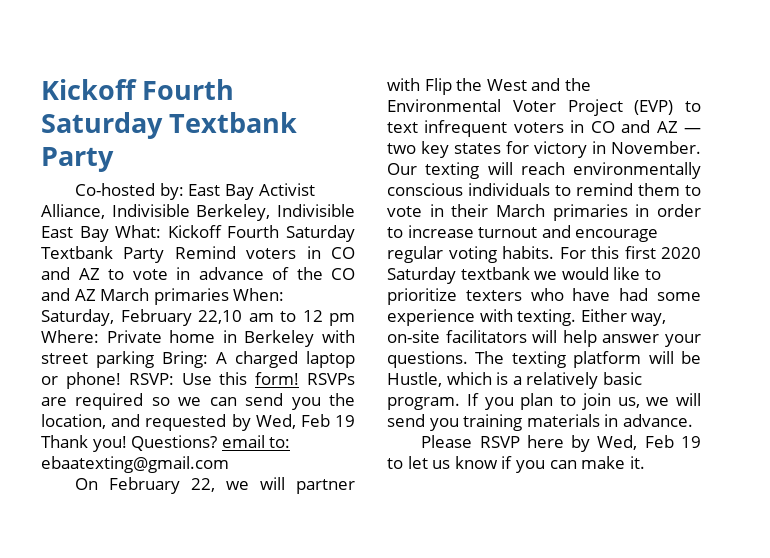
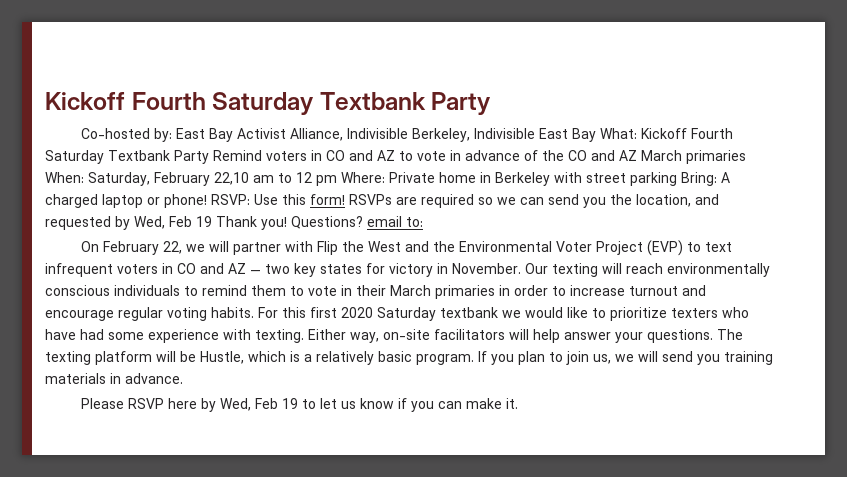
[41,456,229,473] ebaatexting@gmail.com -> (423, 222) none

